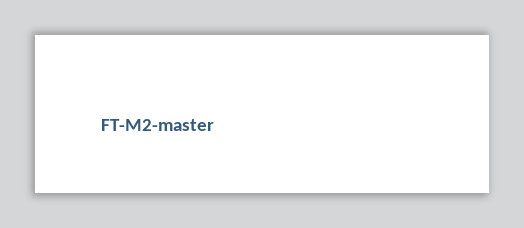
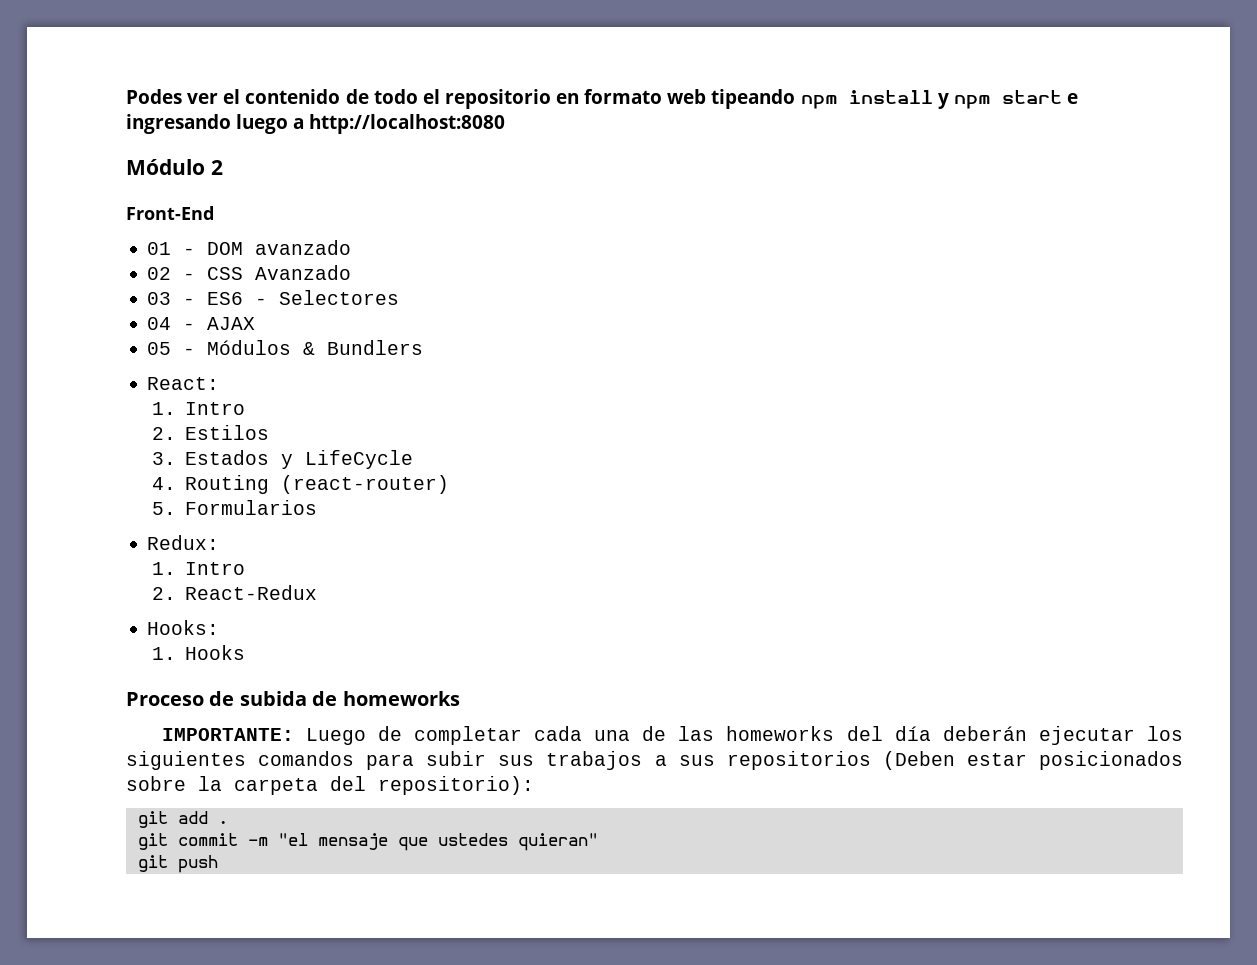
[101,119,214,131] FT-M2-master -> [126,89,1078,109] [126,114,506,134] [126,159,223,175] [126,206,214,220] [147,240,352,255] [147,265,352,280] [147,290,400,305] [147,317,256,330] [147,340,424,355] [147,377,220,390] [151,402,246,415] [151,425,270,440] [151,450,414,469] [151,475,450,494] [151,500,318,515] [147,535,220,550] [151,562,246,575] [151,585,318,600] [147,620,220,635] [151,645,246,660] [126,691,460,706] [161,726,1183,745] [126,751,1183,770] [126,776,534,795] [137,811,228,828] [137,833,598,851] [137,855,218,873] Podes ver el contenido de todo el repositorio en formato web tipeando npm install y npm start e ingresando luego a http://localhost:8080 // Módulo 2 // Front-End // 01 - DOM avanzado // 02 - CSS Avanzado // 03 - ES6 - Selectores // 04 - AJAX // 05 - Módulos & Bundlers // React: // 1. Intro // 2. Estilos // 3. Estados y LifeCycle // 4. Routing (react-router) // 5. Formularios // Redux: // 1. Intro // 2. React-Redux // Hooks: // 1. Hooks // Proceso de subida de homeworks // IMPORTANTE: Luego de completar cada una de las homeworks del día deberán ejecutar los siguientes comandos para subir sus trabajos a sus repositorios (Deben estar posicionados sobre la carpeta del repositorio): // git add . // git commit -m "el mensaje que ustedes quieran" // git push

